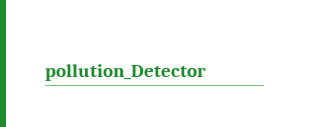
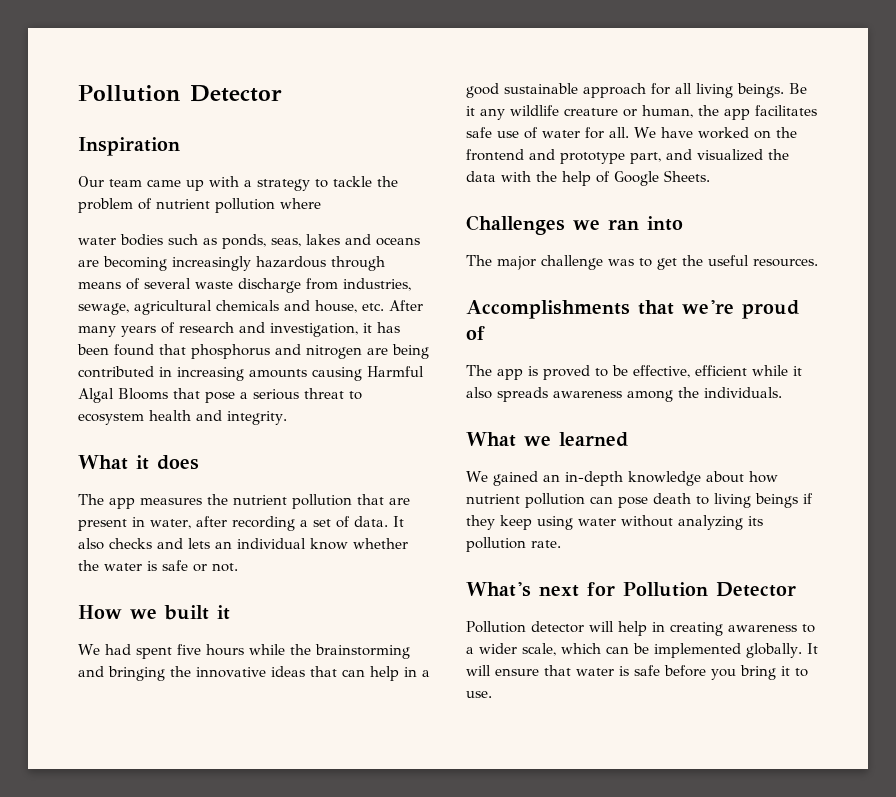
[45,64,206,81] pollution_Detector -> [78,85,282,102] [78,137,180,156] [78,176,398,191] [78,198,321,213] [78,234,420,249] [78,256,385,271] [78,278,411,293] [78,300,423,315] [78,322,400,337] [77,344,429,359] [78,366,424,381] [78,388,362,403] [78,410,287,425] [78,455,199,470] [78,494,410,509] [78,516,404,531] [78,538,408,550] [78,560,238,572] [78,605,230,620] [78,644,410,659] [78,666,430,681] [466,83,807,98] [466,105,817,120] [466,127,797,139] [466,149,789,164] [466,170,710,186] [466,215,683,235] [466,255,818,270] [466,300,799,319] [466,326,485,340] [466,365,802,380] [466,387,782,402] [466,432,628,447] [466,471,778,486] [466,493,813,508] [466,515,763,530] [466,537,561,552] [466,582,796,597] [466,621,815,636] [466,643,818,658] [466,665,808,680] [466,691,492,698] Pollution Detector // Inspiration // Our team came up with a strategy to tackle the problem of nutrient pollution where // water bodies such as ponds, seas, lakes and oceans are becoming increasingly hazardous through means of several waste discharge from industries, sewage, agricultural chemicals and house, etc. After many years of research and investigation, it has been found that phosphorus and nitrogen are being contributed in increasing amounts causing Harmful Algal Blooms that pose a serious threat to ecosystem health and integrity. // What it does // The app measures the nutrient pollution that are present in water, after recording a set of data. It also checks and lets an individual know whether the water is safe or not. // How we built it // We had spent five hours while the brainstorming and bringing the innovative ideas that can help in a good sustainable approach for all living beings. Be it any wildlife creature or human, the app facilitates safe use of water for all. We have worked on the frontend and prototype part, and visualized the data with the help of Google Sheets. // Challenges we ran into // The major challenge was to get the useful resources. // Accomplishments that we're proud of // The app is proved to be effective, efficient while it also spreads awareness among the individuals. // What we learned // We gained an in-depth knowledge about how nutrient pollution can pose death to living beings if they keep using water without analyzing its pollution rate. // What's next for Pollution Detector // Pollution detector will help in creating awareness to a wider scale, which can be implemented globally. It will ensure that water is safe before you bring it to use.

